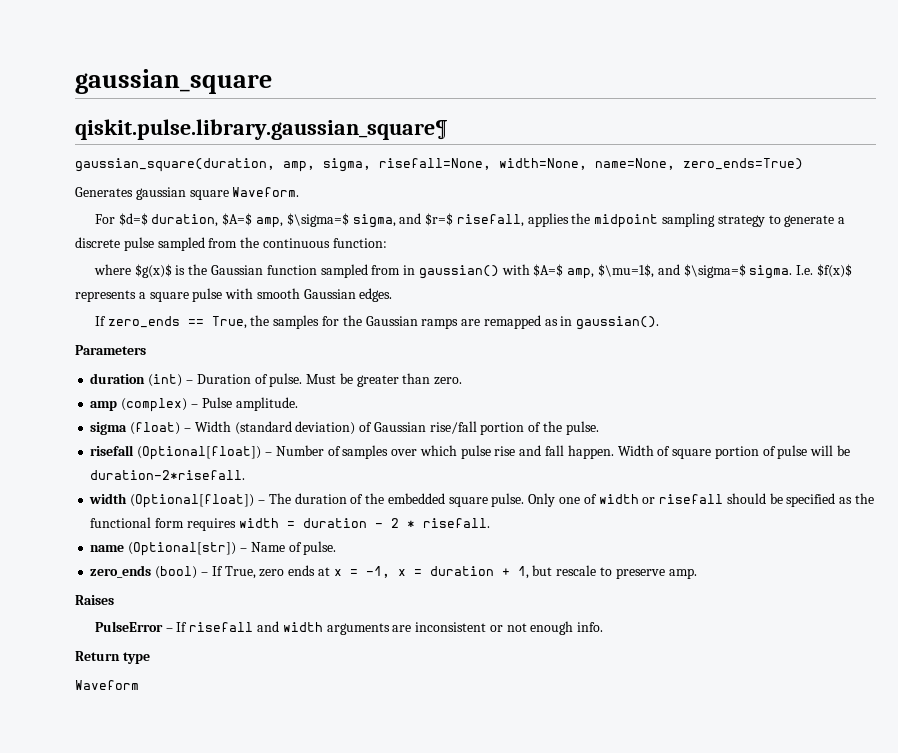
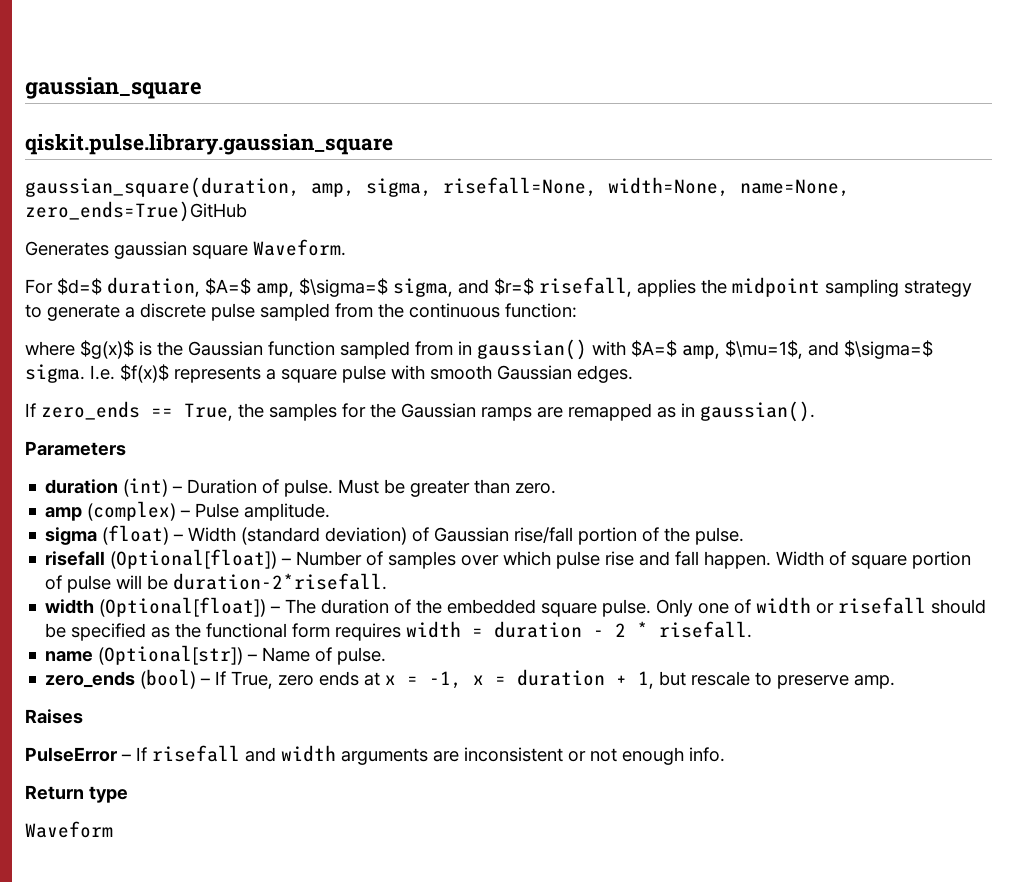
[75,119,448,140] qiskit.pulse.library.gaussian_square¶ -> [25,134,393,155] qiskit.pulse.library.gaussian_square
[683,158,803,170] zero_ends=True) -> [25,201,247,222] zero_ends=True)GitHub

